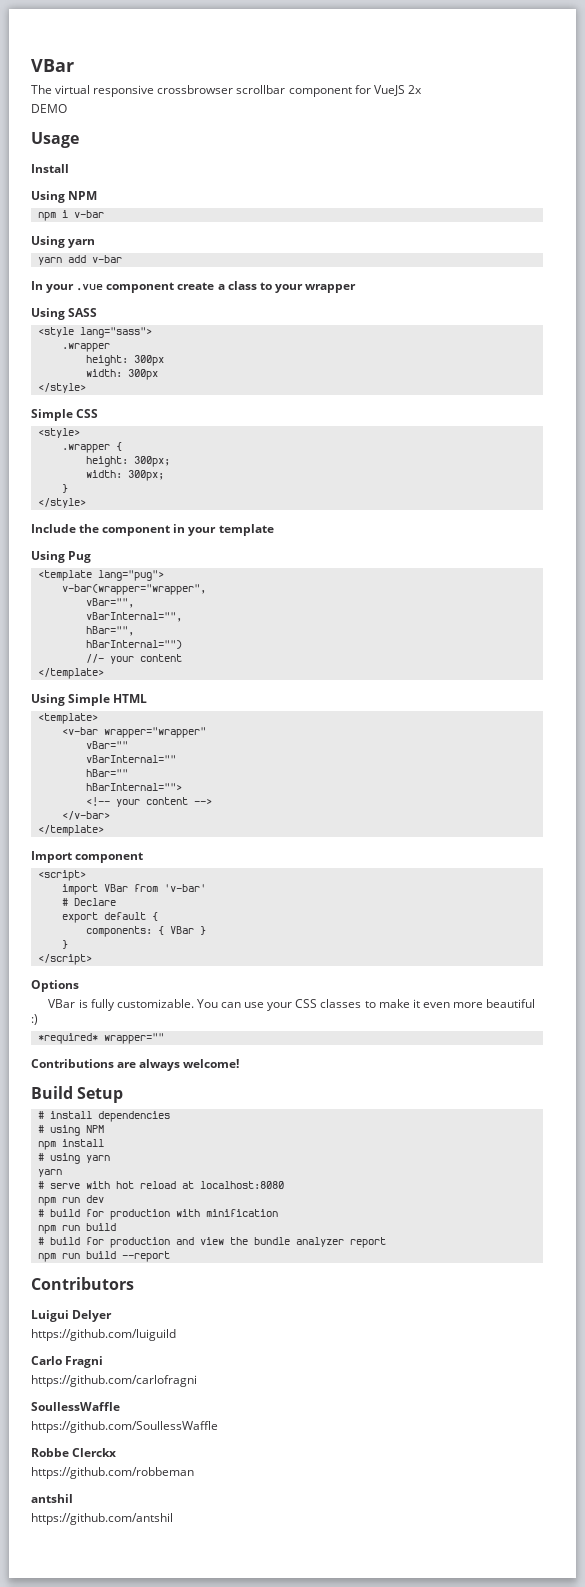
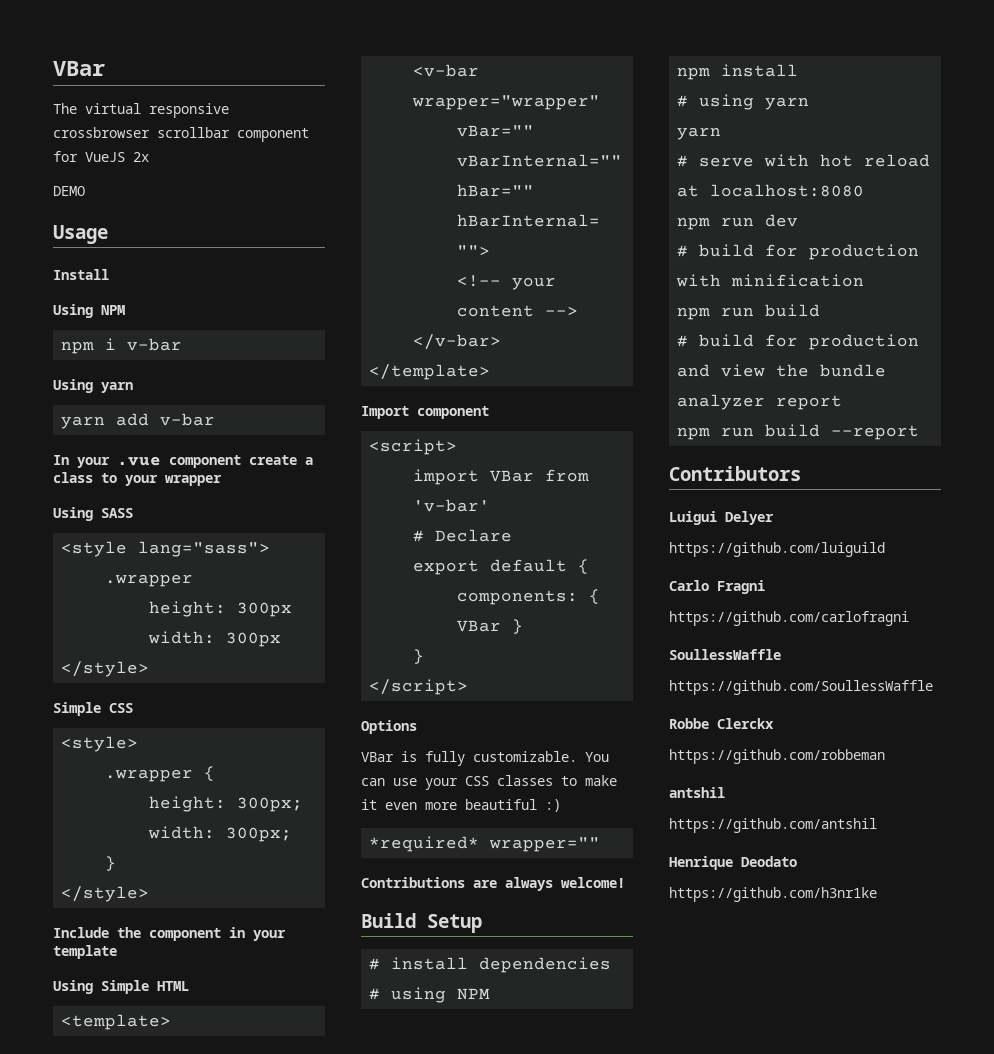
[31,551,92,563] [37,570,164,581] [61,584,206,595] [85,598,134,608] [85,612,182,622] [85,626,134,636] [85,640,182,649] [85,654,182,664] [37,668,104,679] // Using Pug // <template lang="pug"> // v-bar(wrapper="wrapper", // vBar="", // vBarInternal="", // hBar="", // hBarInternal="") // //- your content // </template> -> (117, 952) none
(173, 1519) none -> [669,856,797,870] [669,887,877,902] // Henrique Deodato // https://github.com/h3nr1ke

